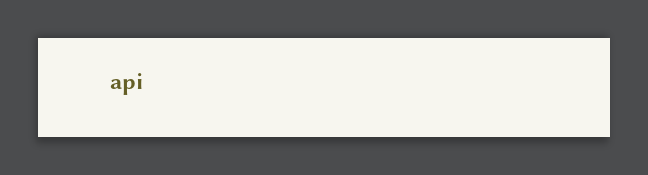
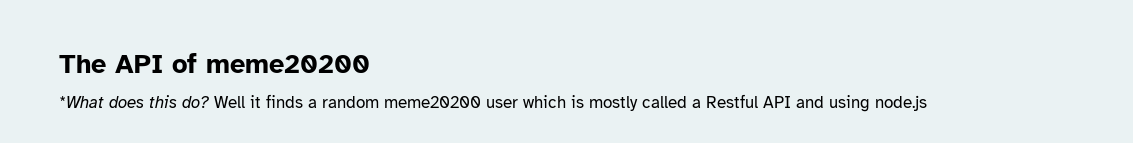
[110,73,143,95] api -> [59,53,370,73] [59,94,927,112] The API of meme20200 // *What does this do? Well it finds a random meme20200 user which is mostly called a Restful API and using node.js

